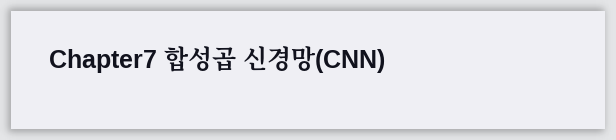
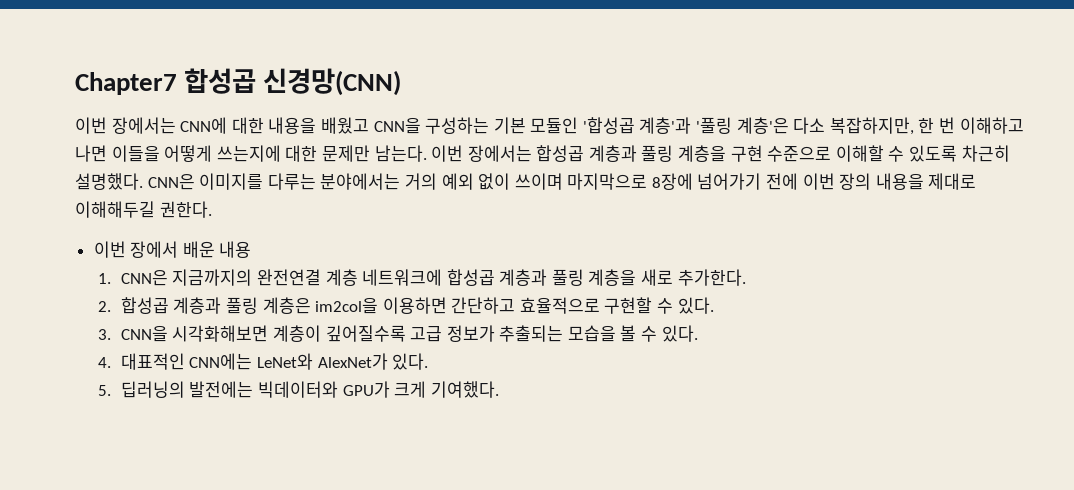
(385, 59) none -> [75,117,1024,135] [75,145,1010,162] [75,173,977,190] [75,201,212,218] [93,241,252,258] [97,269,746,286] [97,297,714,314] [97,325,698,342] [97,353,429,370] [97,381,499,398] // 이번 장에서는 CNN에 대한 내용을 배웠고 CNN을 구성하는 기본 모듈인 '합성곱 계층'과 '풀링 계층'은 다소 복잡하지만, 한 번 이해하고 나면 이들을 어떻게 쓰는지에 대한 문제만 남는다. 이번 장에서는 합성곱 계층과 풀링 계층을 구현 수준으로 이해할 수 있도록 차근히 설명했다. CNN은 이미지를 다루는 분야에서는 거의 예외 없이 쓰이며 마지막으로 8장에 넘어가기 전에 이번 장의 내용을 제대로 이해해두길 권한다. // 이번 장에서 배운 내용 // 1. CNN은 지금까지의 완전연결 계층 네트워크에 합성곱 계층과 풀링 계층을 새로 추가한다. // 2. 합성곱 계층과 풀링 계층은 im2col을 이용하면 간단하고 효율적으로 구현할 수 있다. // 3. CNN을 시각화해보면 계층이 깊어질수록 고급 정보가 추출되는 모습을 볼 수 있다. // 4. 대표적인 CNN에는 LeNet와 AlexNet가 있다. // 5. 딥러닝의 발전에는 빅데이터와 GPU가 크게 기여했다.

